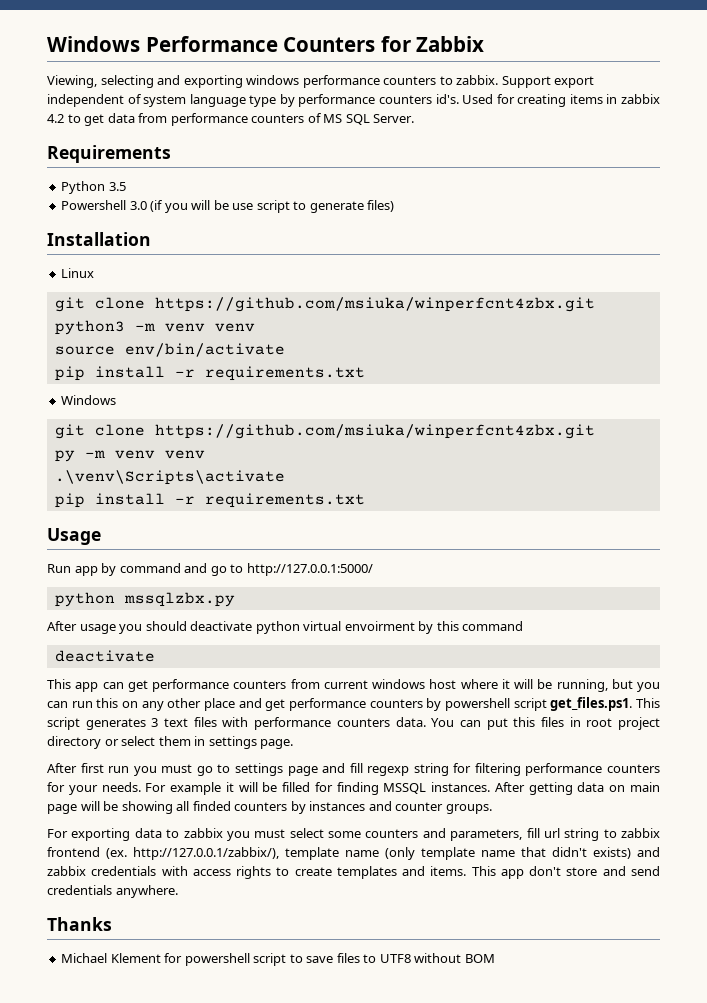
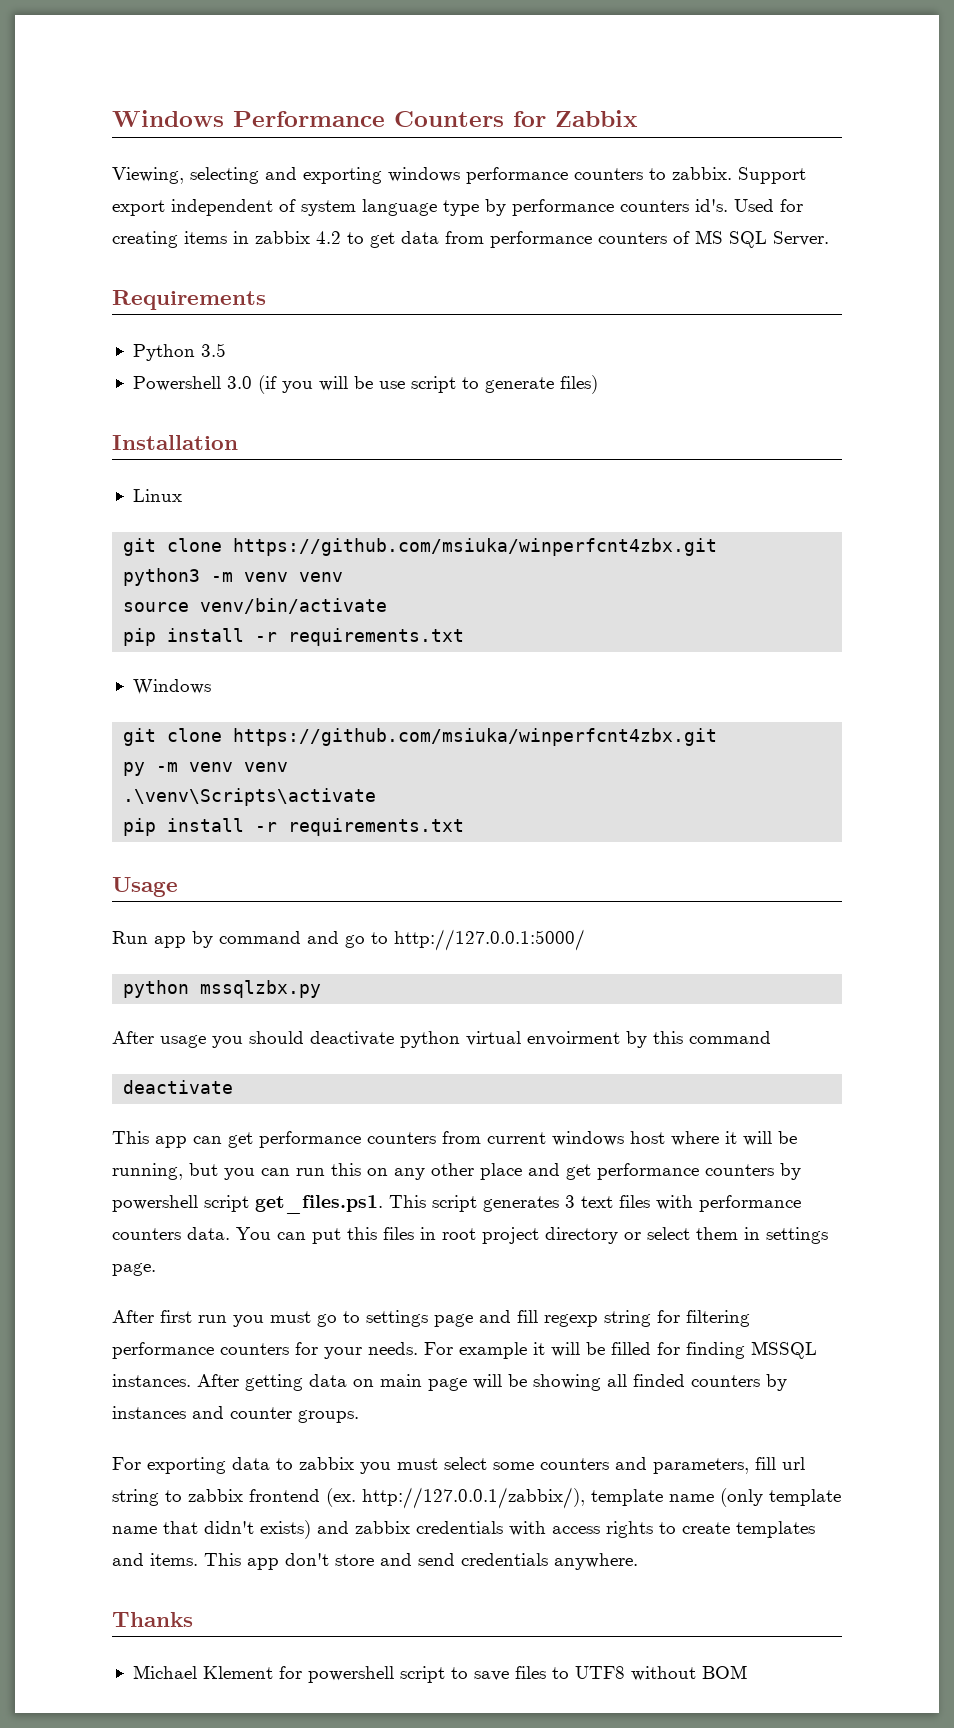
[124,343,285,357] env/bin/activate -> [200,598,388,614] venv/bin/activate

